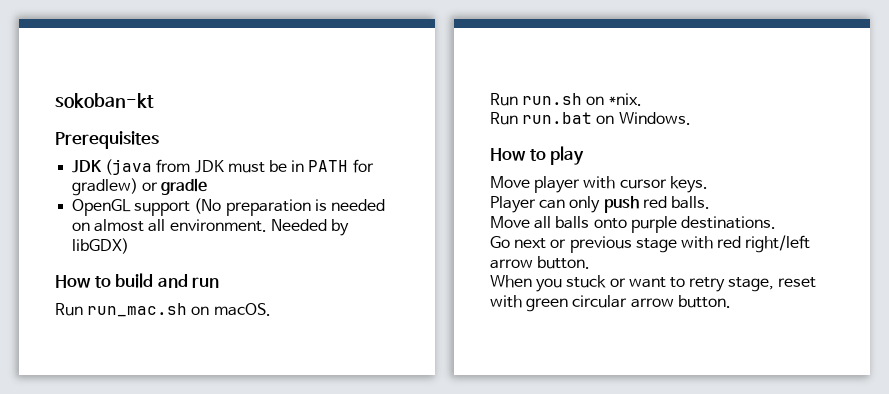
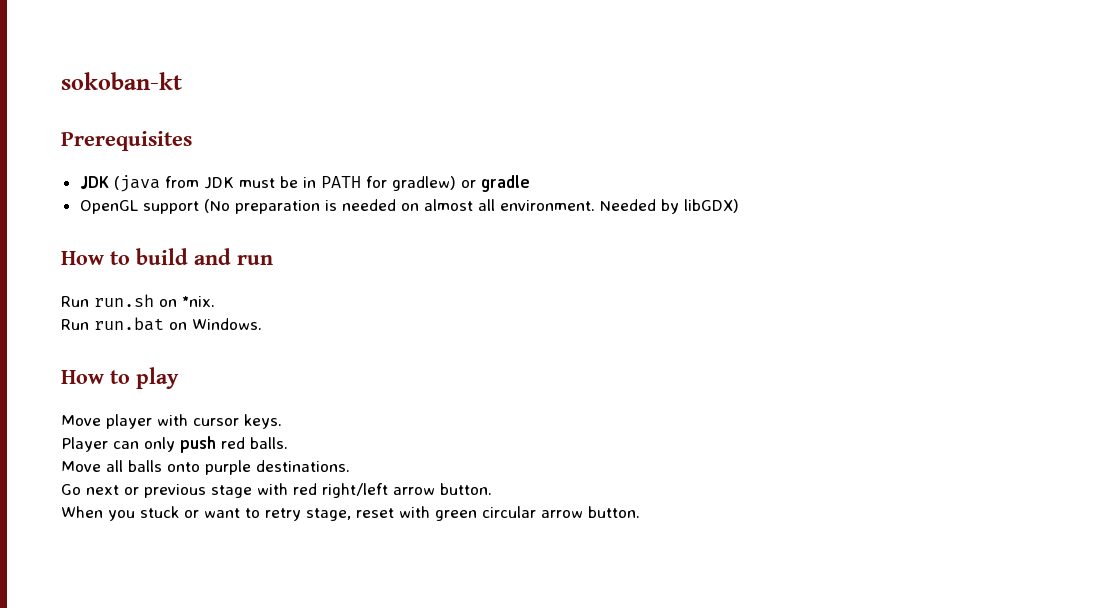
[55,303,271,317] // Run run_mac.sh on macOS. -> (273, 260) none

